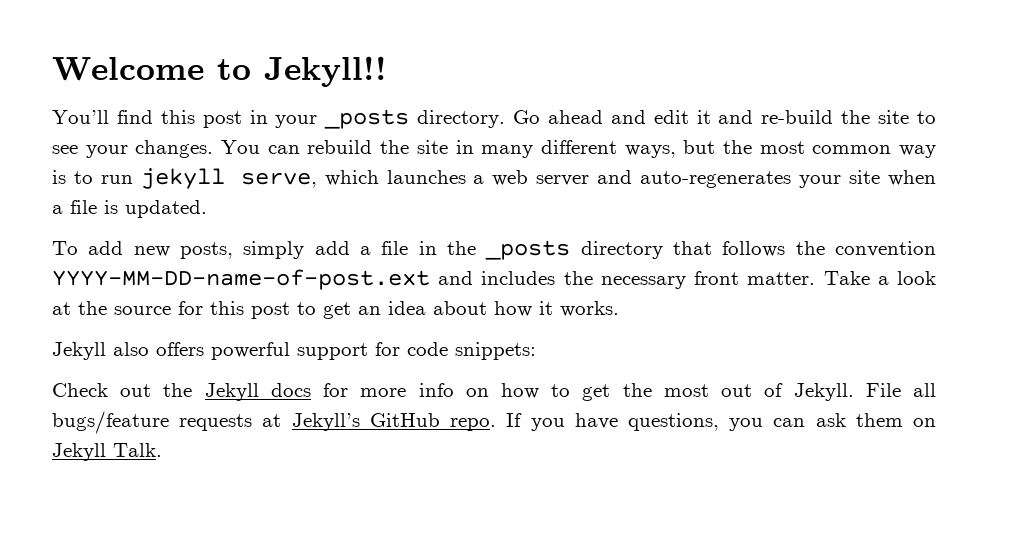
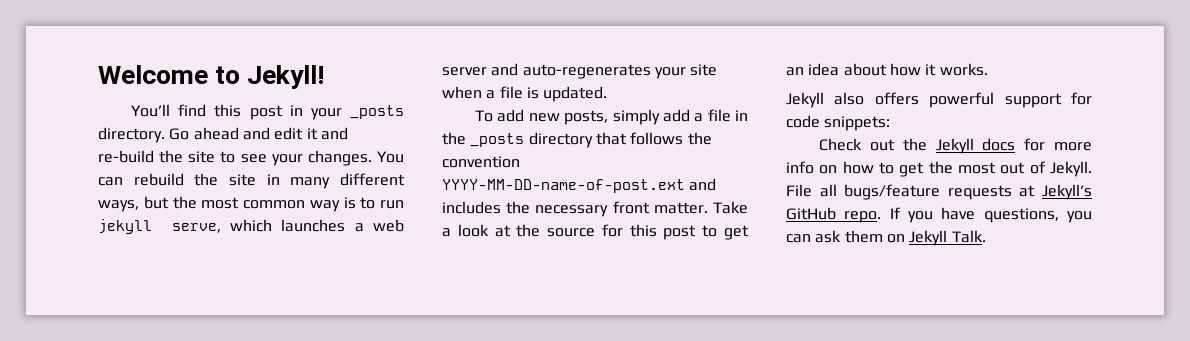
[264,56,387,87] Jekyll!! -> [247,65,325,89] Jekyll!

